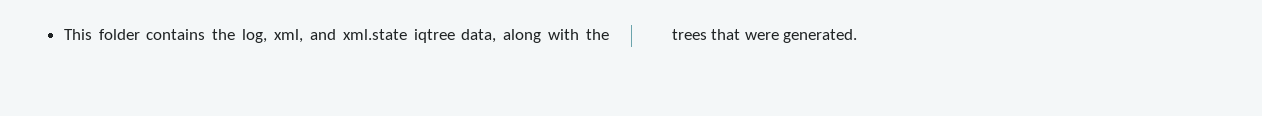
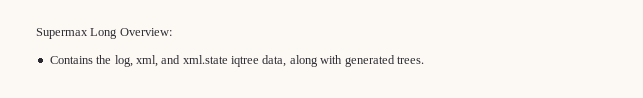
[63,29,206,40] This folder contains -> [36,28,172,39] [49,56,93,64] Supermax Long Overview: // Contains
[586,29,858,43] the trees that were generated. -> [344,55,424,67] generated trees.

